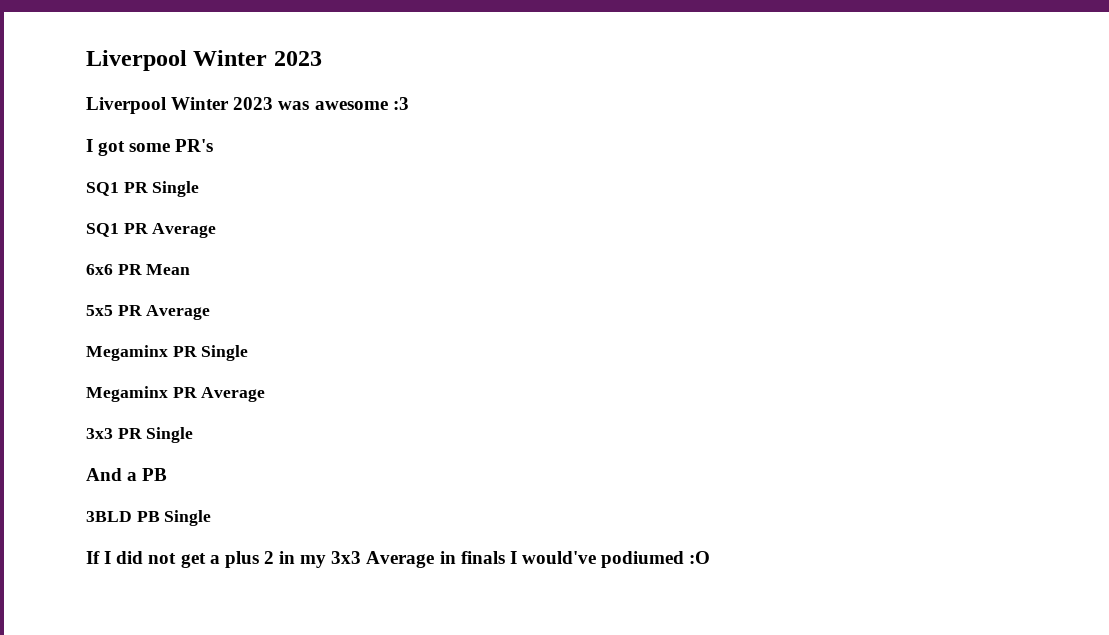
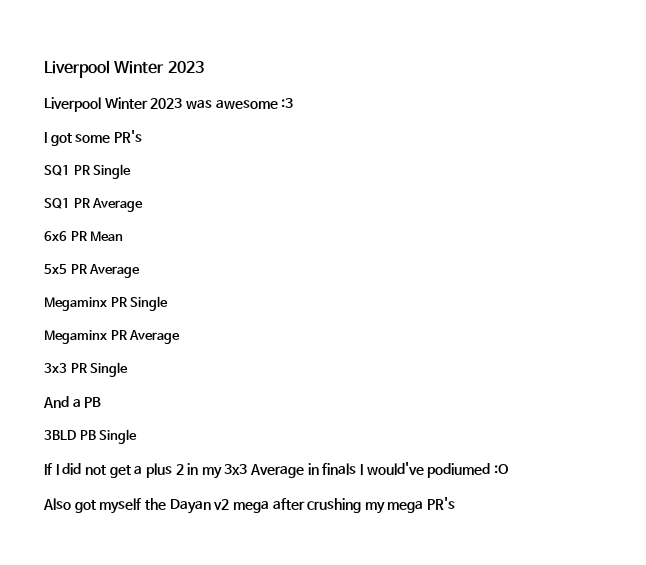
(711, 557) none -> [43,497,456,514] // Also got myself the Dayan v2 mega after crushing my mega PR's

